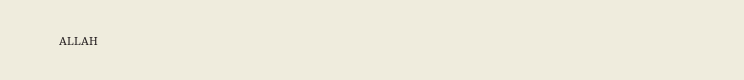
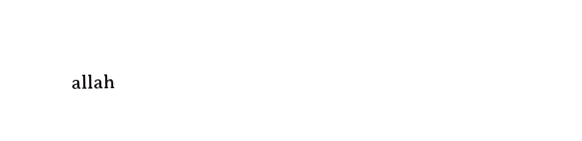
[59,37,98,45] ALLAH -> [71,74,116,89] allah

